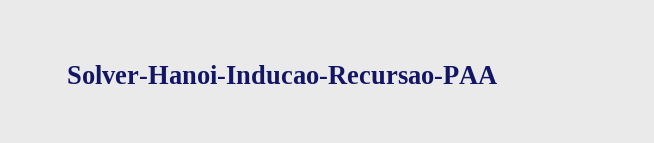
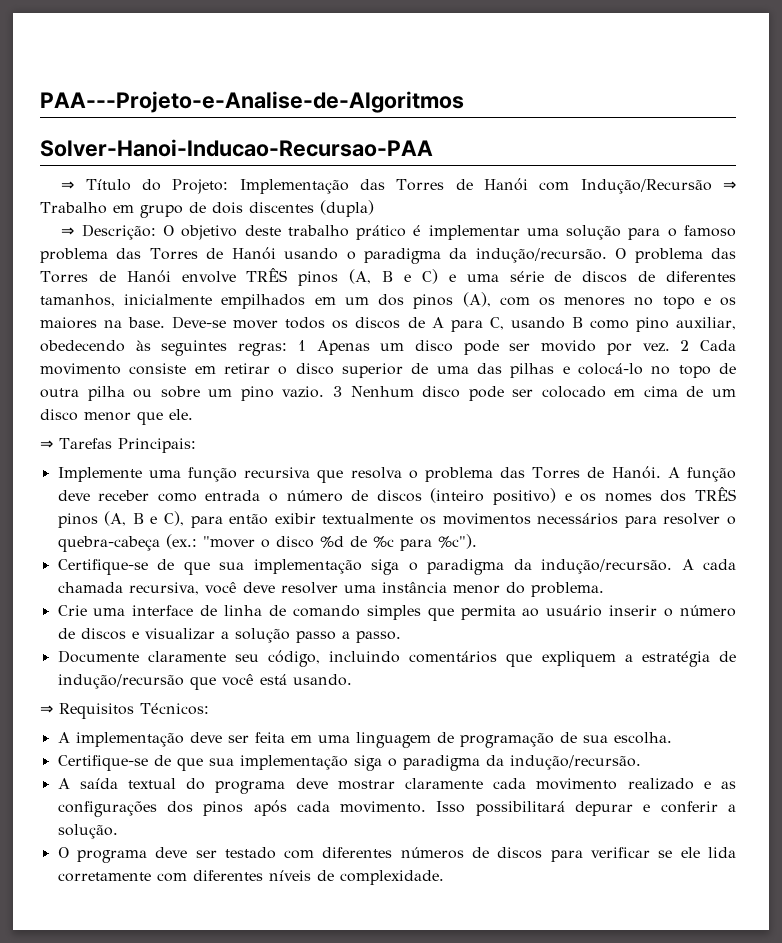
(67, 74) none -> [40,91,464,113] PAA---Projeto-e-Analise-de-Algoritmos //
(497, 74) none -> [61,178,737,194] [40,200,374,218] [61,224,737,240] [40,247,736,264] [40,268,736,286] [40,292,736,309] [40,316,736,332] [40,340,736,356] [40,363,737,378] [40,386,736,401] [40,409,193,425] [40,438,196,453] [57,466,737,483] [57,487,737,505] [57,511,737,528] [57,534,477,552] [57,559,736,575] [57,582,604,597] [57,605,736,621] [57,628,401,643] [57,650,736,667] [57,674,352,690] [40,703,209,719] [57,732,672,748] [57,755,641,771] [57,778,736,794] [57,800,736,817] [57,824,118,839] [57,847,736,863] [57,870,444,885] // ⇒ Título do Projeto: Implementação das Torres de Hanói com Indução/Recursão ⇒ Trabalho em grupo de dois discentes (dupla) // ⇒ Descrição: O objetivo deste trabalho prático é implementar uma solução para o famoso problema das Torres de Hanói usando o paradigma da indução/recursão. O problema das Torres de Hanói envolve TRÊS pinos (A, B e C) e uma série de discos de diferentes tamanhos, inicialmente empilhados em um dos pinos (A), com os menores no topo e os maiores na base. Deve-se mover todos os discos de A para C, usando B como pino auxiliar, obedecendo às seguintes regras: 1 Apenas um disco pode ser movido por vez. 2 Cada movimento consiste em retirar o disco superior de uma das pilhas e colocá-lo no topo de outra pilha ou sobre um pino vazio. 3 Nenhum disco pode ser colocado em cima de um disco menor que ele. // ⇒ Tarefas Principais: // Implemente uma função recursiva que resolva o problema das Torres de Hanói. A função deve receber como entrada o número de discos (inteiro positivo) e os nomes dos TRÊS pinos (A, B e C), para então exibir textualmente os movimentos necessários para resolver o quebra-cabeça (ex.: "mover o disco %d de %c para %c"). // Certifique-se de que sua implementação siga o paradigma da indução/recursão. A cada chamada recursiva, você deve resolver uma instância menor do problema. // Crie uma interface de linha de comando simples que permita ao usuário inserir o número de discos e visualizar a solução passo a passo. // Documente claramente seu código, incluindo comentários que expliquem a estratégia de indução/recursão que você está usando. // ⇒ Requisitos Técnicos: // A implementação deve ser feita em uma linguagem de programação de sua escolha. // Certifique-se de que sua implementação siga o paradigma da indução/recursão. // A saída textual do programa deve mostrar claramente cada movimento realizado e as configurações dos pinos após cada movimento. Isso possibilitará depurar e conferir a solução. // O programa deve ser testado com diferentes números de discos para verificar se ele lida corretamente com diferentes níveis de complexidade.

